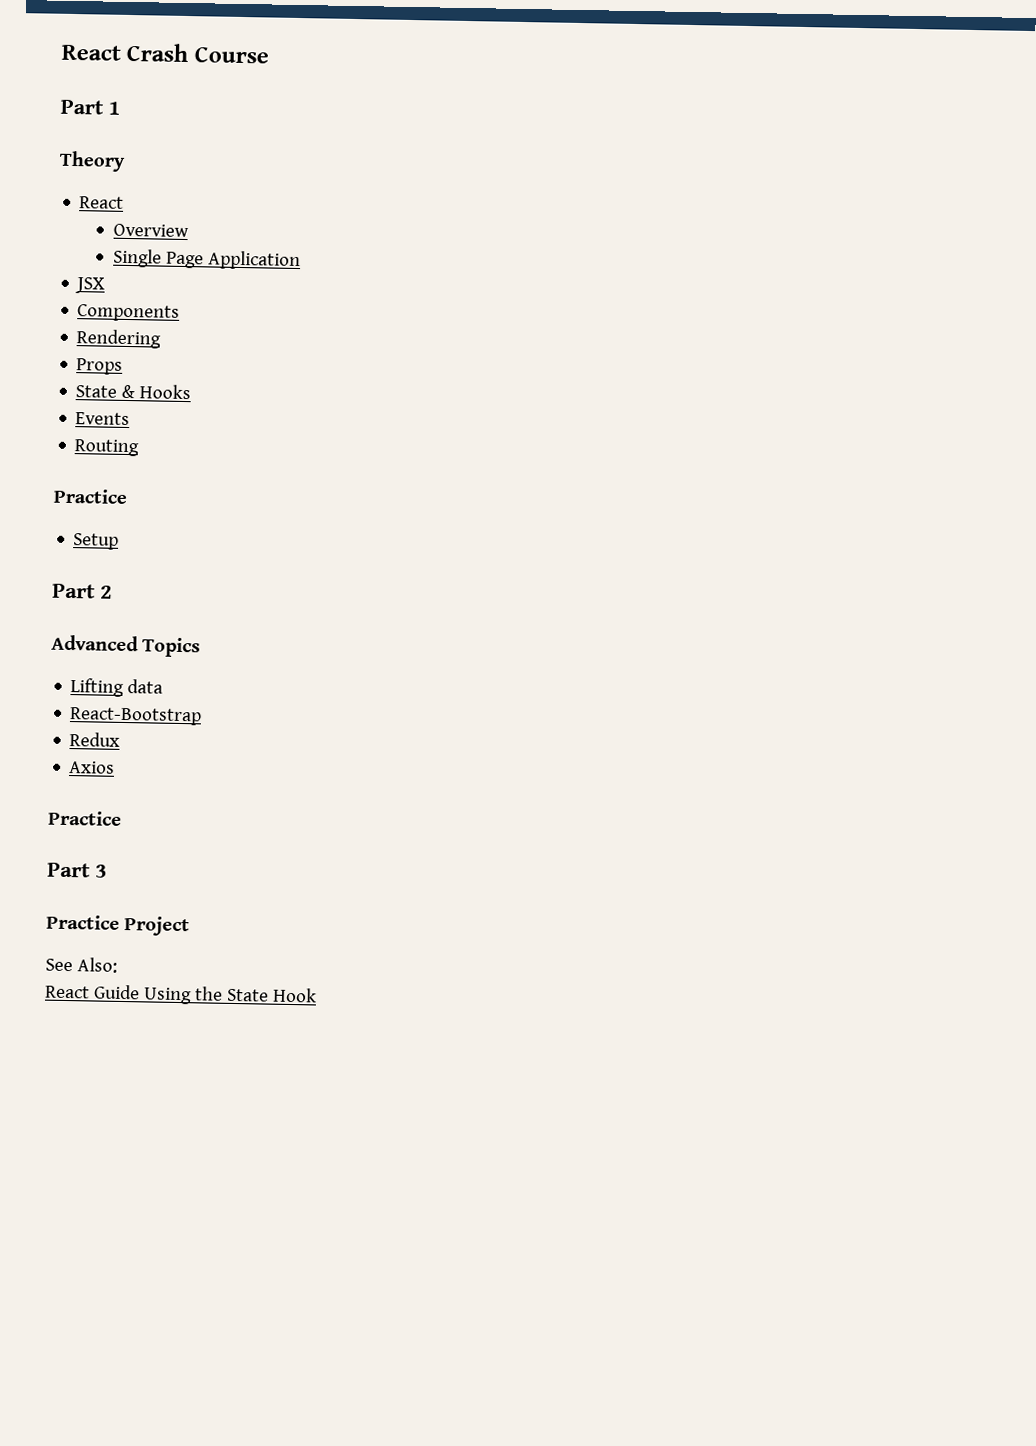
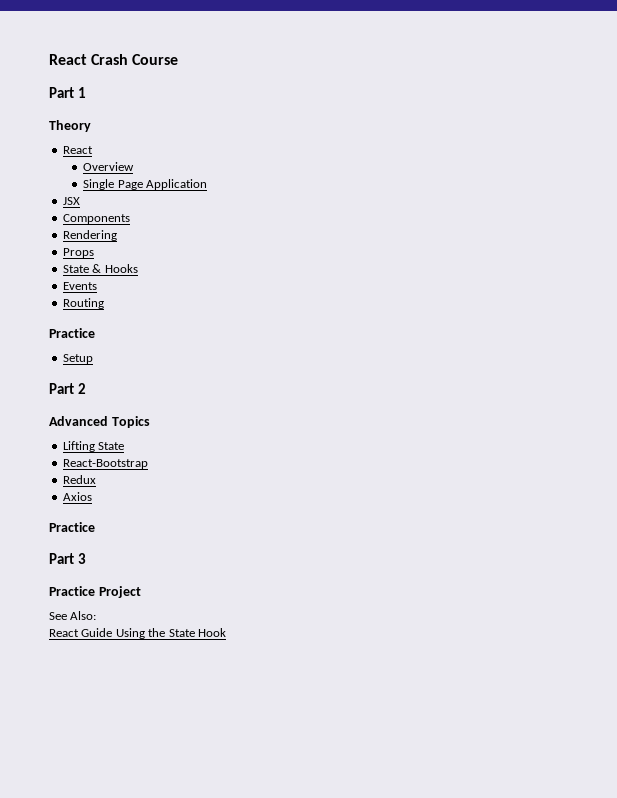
[127,679,164,694] data -> [98,442,125,450] State

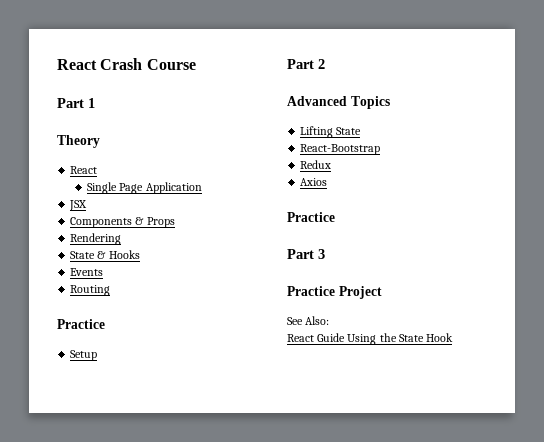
[83,162,135,171] // Overview -> (98, 170) none
(130, 219) none -> [135,217,175,228] & Props
[62,248,94,258] // Props -> (122, 239) none

